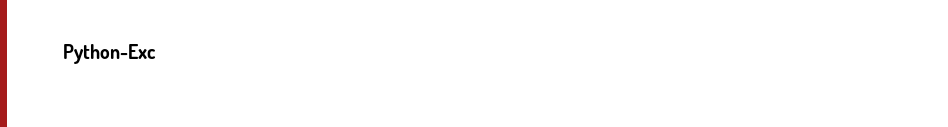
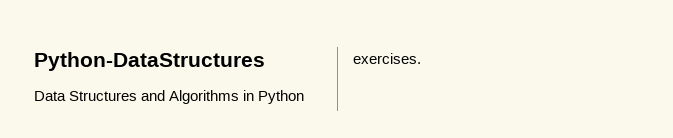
[63,44,156,64] Python-Exc -> [34,52,265,71] [34,90,305,104] [353,53,421,64] Python-DataStructures // Data Structures and Algorithms in Python exercises.

